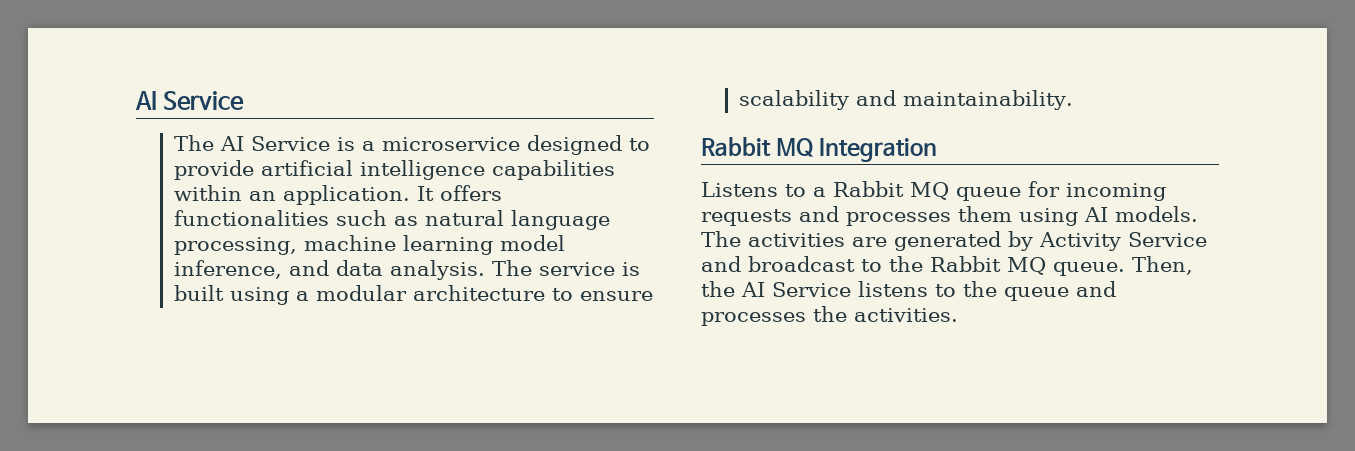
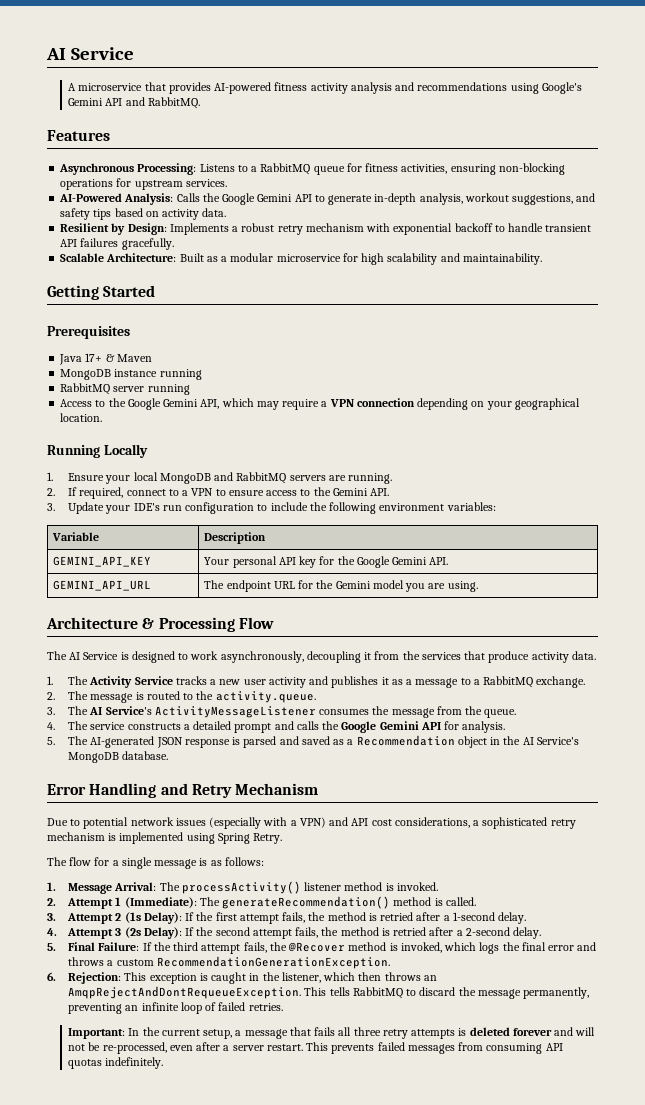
[174,135,651,155] [174,160,616,180] [174,185,503,205] [174,210,611,230] [174,235,566,255] [174,260,641,280] [174,285,654,305] [739,90,1074,110] [701,137,938,162] [701,181,1166,201] [701,206,1198,226] [701,231,1207,251] [701,256,1193,276] [701,281,1116,301] [701,306,958,326] The AI Service is a microservice designed to provide artificial intelligence capabilities within an application. It offers functionalities such as natural language processing, machine learning model inference, and data analysis. The service is built using a modular architecture to ensure scalability and maintainability. // Rabbit MQ Integration // Listens to a Rabbit MQ queue for incoming requests and processes them using AI models. The activities are generated by Activity Service and broadcast to the Rabbit MQ queue. Then, the AI Service listens to the queue and processes the activities. -> [68,82,582,94] [68,97,200,109] [47,130,110,141] [59,163,565,175] [60,178,227,190] [59,193,596,205] [60,208,227,220] [60,223,592,235] [60,238,174,250] [60,253,542,265] [47,285,156,300] [47,326,130,339] [59,353,152,365] [60,369,202,380] [60,383,190,395] [60,398,580,410] [60,413,103,422] [47,444,148,458] [47,472,393,484] [47,487,390,499] [47,502,496,514] [52,532,100,541] [204,532,267,544] [53,556,152,567] [204,556,449,568] [53,580,152,591] [204,580,478,592] [46,617,274,632] [47,651,596,663] [47,676,586,688] [47,691,316,703] [47,706,517,718] [47,721,506,733] [47,735,579,748] [68,751,169,763] [47,783,319,798] [47,817,576,829] [47,832,283,844] [47,857,264,869] [47,881,438,894] [47,896,476,909] [47,912,527,924] [47,927,542,939] [47,942,597,954] [68,956,390,969] [47,972,437,984] [68,986,590,999] [68,1002,283,1014] [68,1027,596,1039] [68,1042,563,1054] [68,1057,164,1069] A microservice that provides AI-powered fitness activity analysis and recommendations using Google's Gemini API and RabbitMQ. // Features // Asynchronous Processing: Listens to a RabbitMQ queue for fitness activities, ensuring non-blocking operations for upstream services. // AI-Powered Analysis: Calls the Google Gemini API to generate in-depth analysis, workout suggestions, and safety tips based on activity data. // Resilient by Design: Implements a robust retry mechanism with exponential backoff to handle transient API failures gracefully. // Scalable Architecture: Built as a modular microservice for high scalability and maintainability. // Getting Started // Prerequisites // Java 17+ & Maven // MongoDB instance running // RabbitMQ server running // Access to the Google Gemini API, which may require a VPN connection depending on your geographical location. // Running Locally // 1. Ensure your local MongoDB and RabbitMQ servers are running. // 2. If required, connect to a VPN to ensure access to the Gemini API. // 3. Update your IDE's run configuration to include the following environment variables: // Variable | Description // GEMINI_API_KEY | Your personal API key for the Google Gemini API. // GEMINI_API_URL | The endpoint URL for the Gemini model you are using. // Architecture & Processing Flow // The AI Service is designed to work asynchronously, decoupling it from the services that produce activity data. // 1. The Activity Service tracks a new user activity and publishes it as a message to a RabbitMQ exchange. // 2. The message is routed to the activity.queue. // 3. The AI Service's ActivityMessageListener consumes the message from the queue. // 4. The service constructs a detailed prompt and calls the Google Gemini API for analysis. // 5. The AI-generated JSON response is parsed and saved as a Recommendation object in the AI Service's MongoDB database. // Error Handling and Retry Mechanism // Due to potential network issues (especially with a VPN) and API cost considerations, a sophisticated retry mechanism is implemented using Spring Retry. // The flow for a single message is as follows: // 1. Message Arrival: The processActivity() listener method is invoked. // 2. Attempt 1 (Immediate): The generateRecommendation() method is called. // 3. Attempt 2 (1s Delay): If the first attempt fails, the method is retried after a 1-second delay. // 4. Attempt 3 (2s Delay): If the second attempt fails, the method is retried after a 2-second delay. // 5. Final Failure: If the third attempt fails, the @Recover method is invoked, which logs the final error and throws a custom RecommendationGenerationException. // 6. Rejection: This exception is caught in the listener, which then throws an AmqpRejectAndDontRequeueException. This tells RabbitMQ to discard the message permanently, preventing an infinite loop of failed retries. // Important: In the current setup, a message that fails all three retry attempts is deleted forever and will not be re-processed, even after a server restart. This prevents failed messages from consuming API quotas indefinitely.

